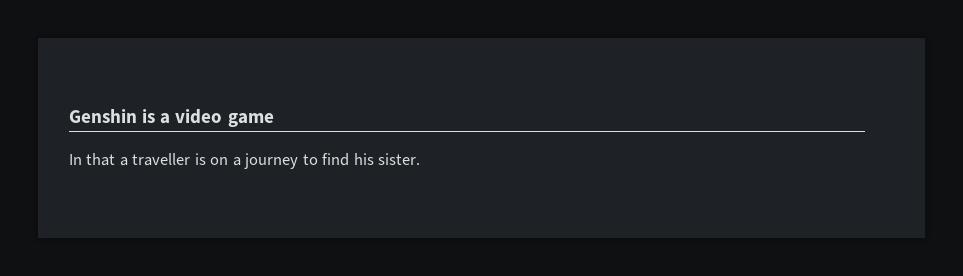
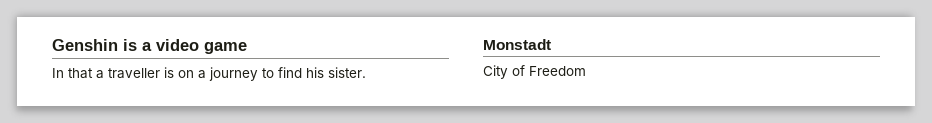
(421, 159) none -> [483,39,551,50] [483,65,586,79] // Monstadt // City of Freedom

